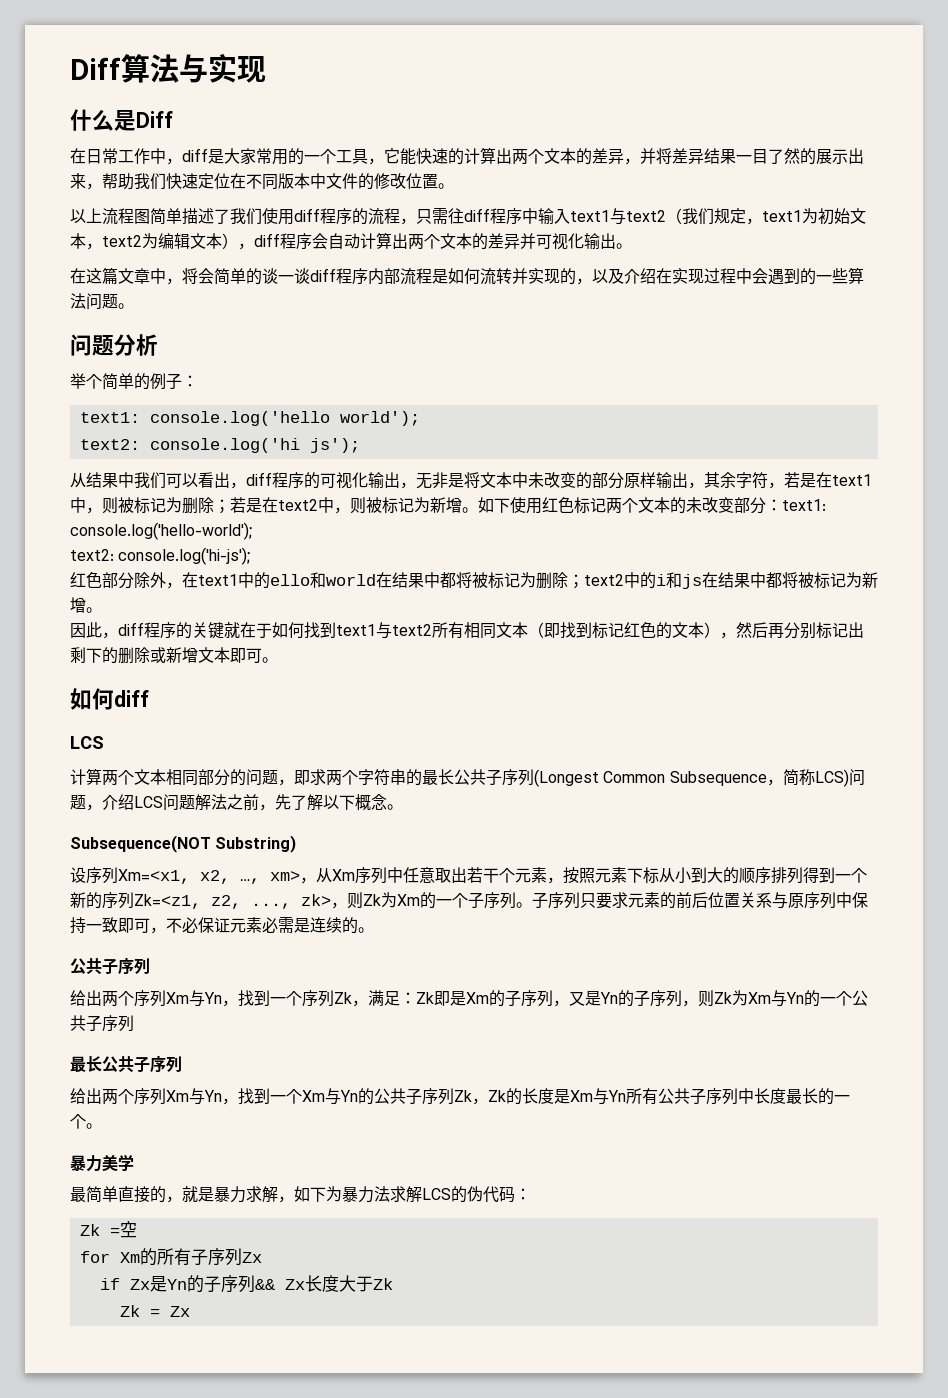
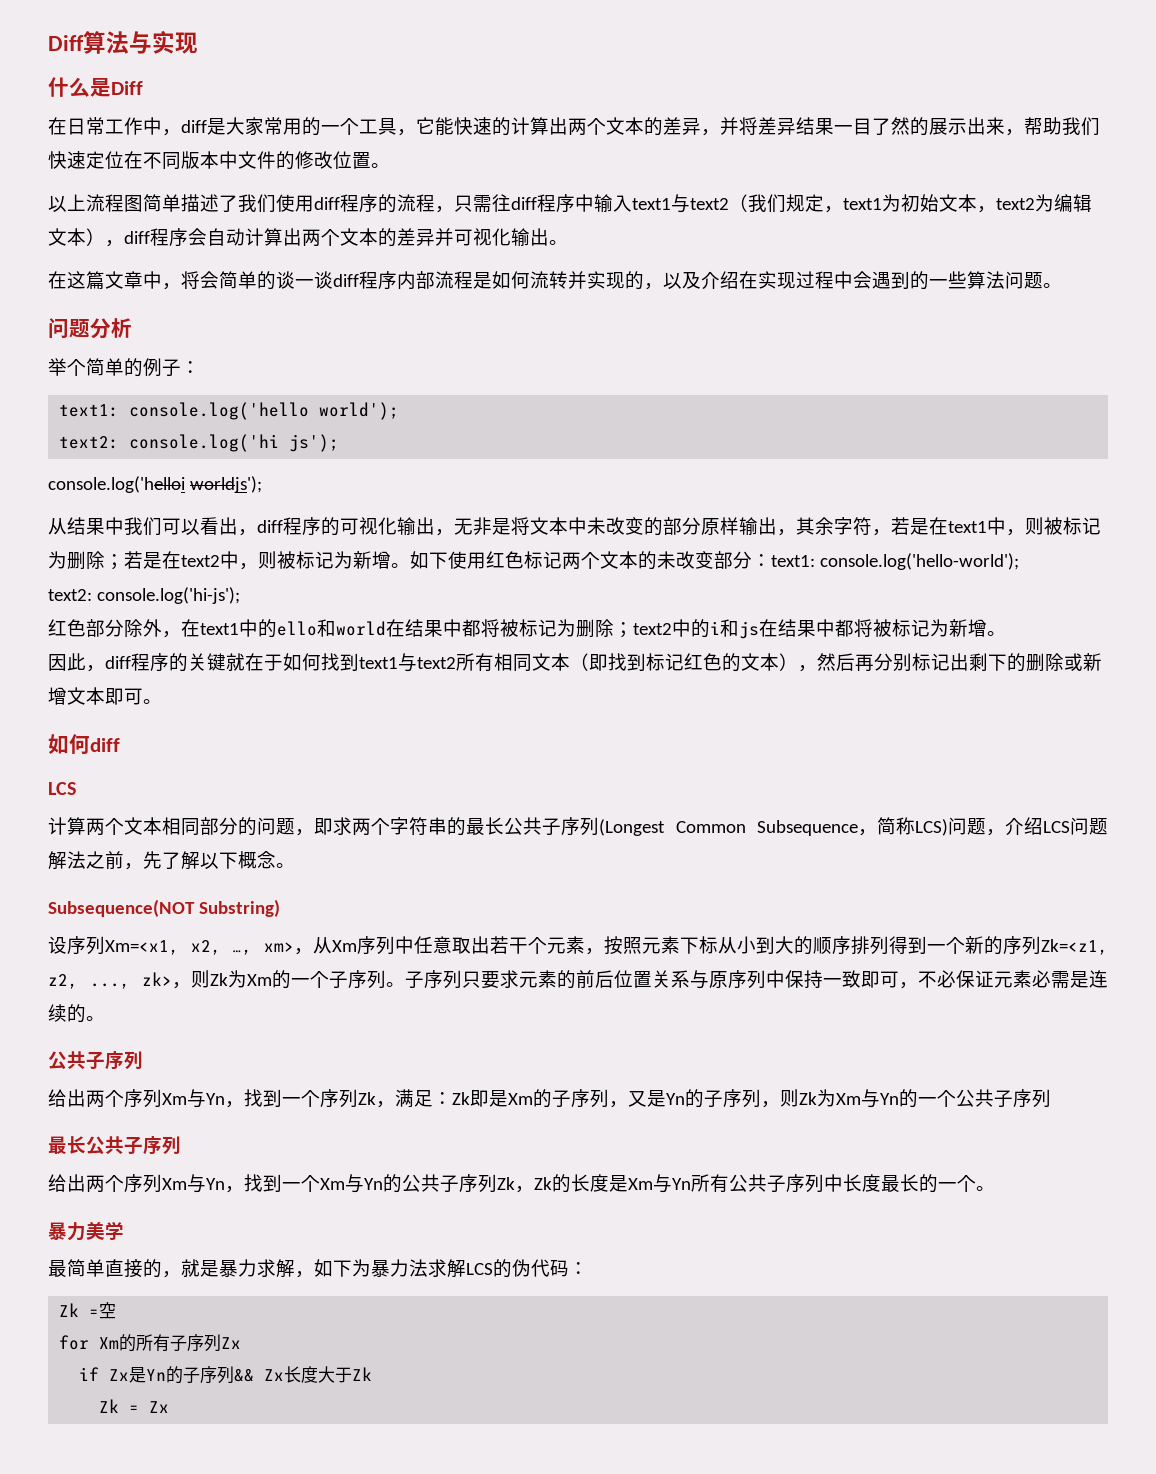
(360, 445) none -> [48,476,262,493] // console.log('helloi worldjs');

